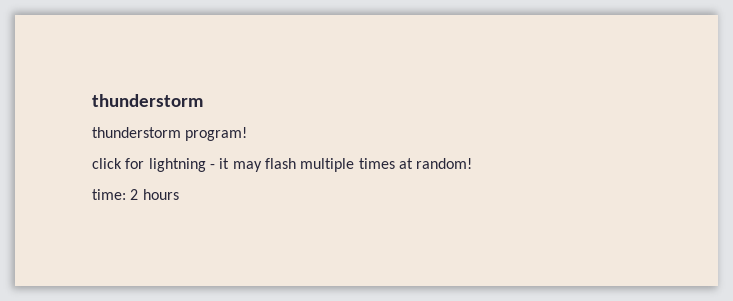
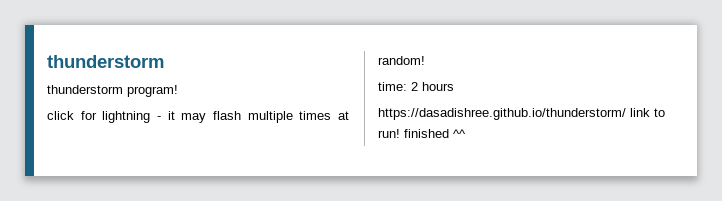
(179, 194) none -> [378,108,665,120] [378,129,466,138] // https://dasadishree.github.io/thunderstorm/ link to run! finished ^^

